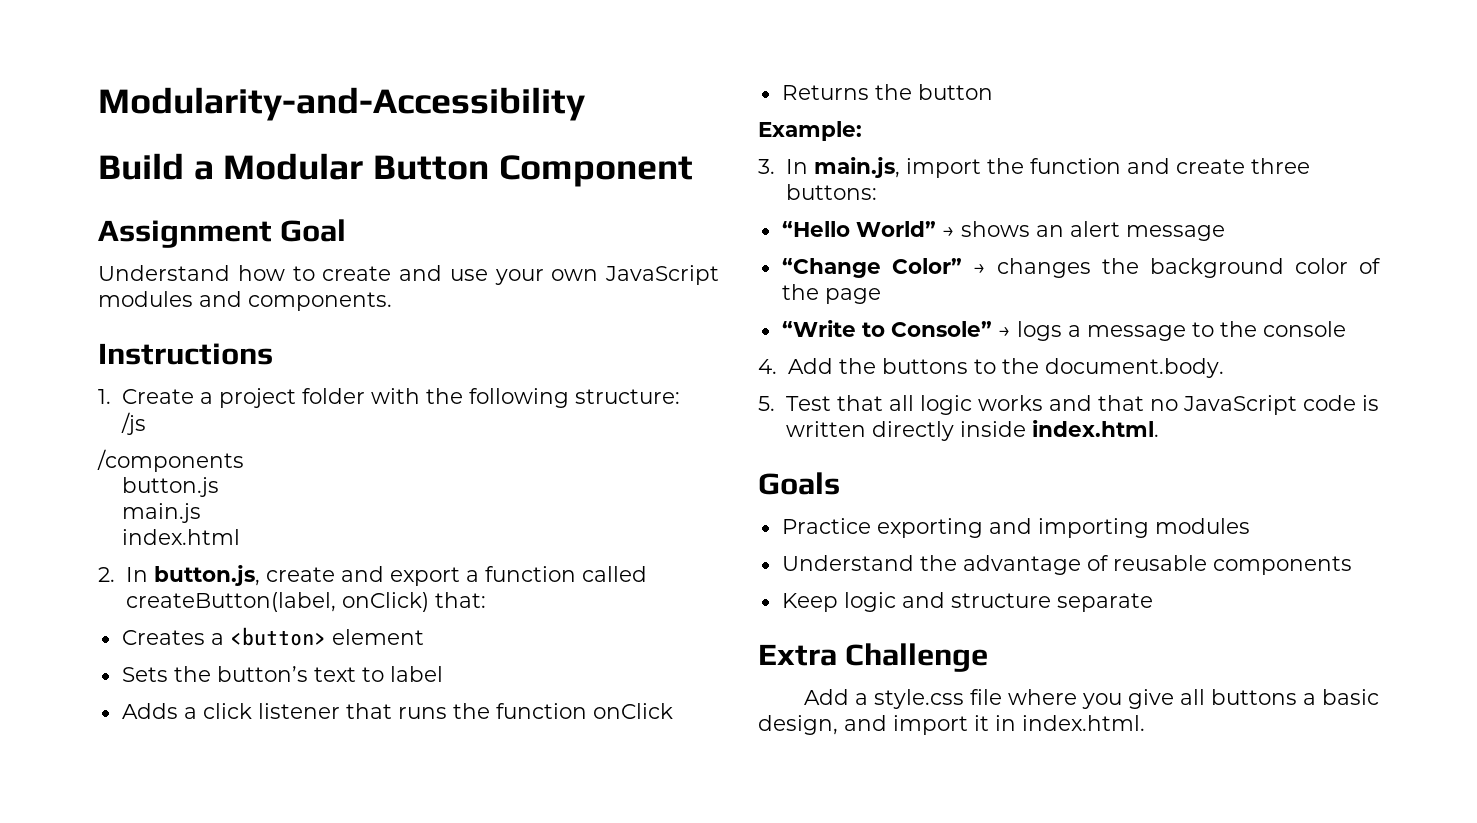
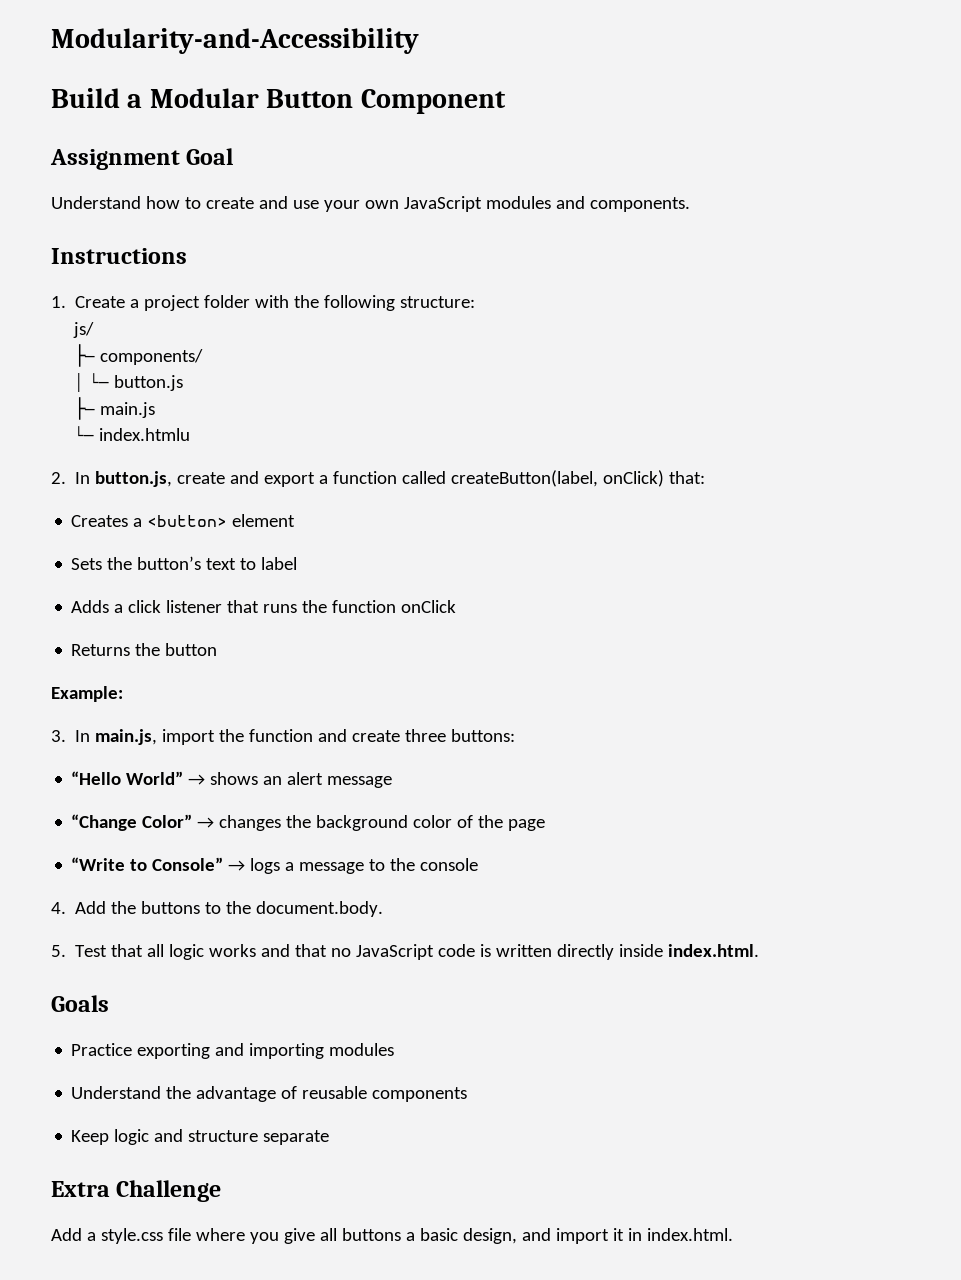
[121,412,147,435] [97,449,244,472] /js // /components // -> [73,322,95,338] [74,344,204,367] [74,373,110,392] js/ // ├─ components/ // │ └─
(220, 487) none -> [74,397,96,420] ├─
[122,529,241,545] index.html -> [74,426,191,441] └─ index.htmlu

